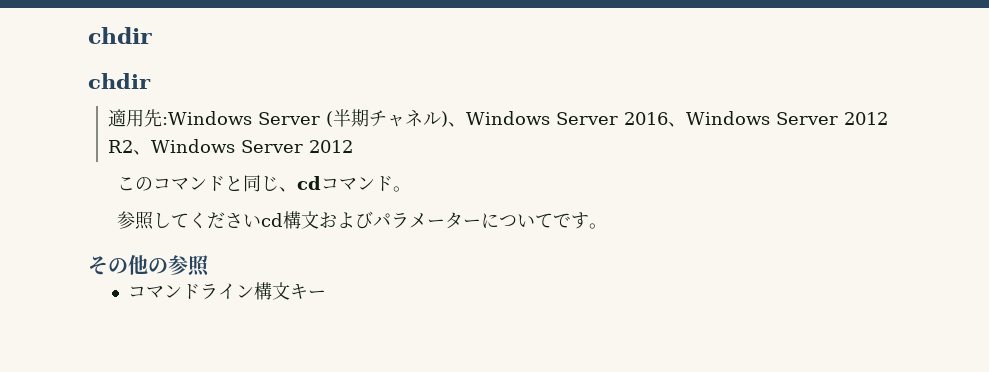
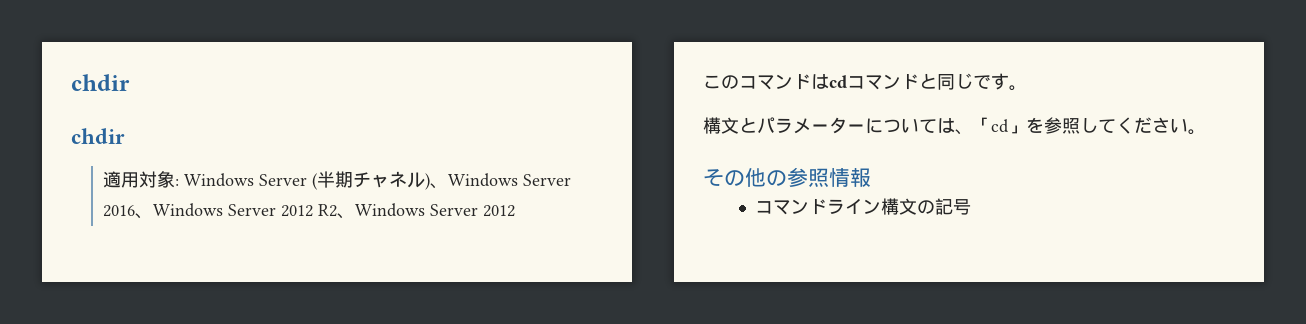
[144,109,253,127] 先:Windows -> [139,171,255,188] 対象: Windows
[224,175,297,192] と同じ、 -> [811,74,829,89] は
[392,186,411,192] [116,211,373,230] 。 // 参照してくださいcd構文および -> [919,73,1027,91] [703,117,757,134] と同じです。 // 構文と
[552,212,589,229] です -> [937,117,1188,135] は、「cd」を参照してください
(210, 266) none -> [829,168,871,187] 情報
[290,284,327,299] キー -> [916,198,971,215] の記号

